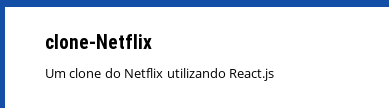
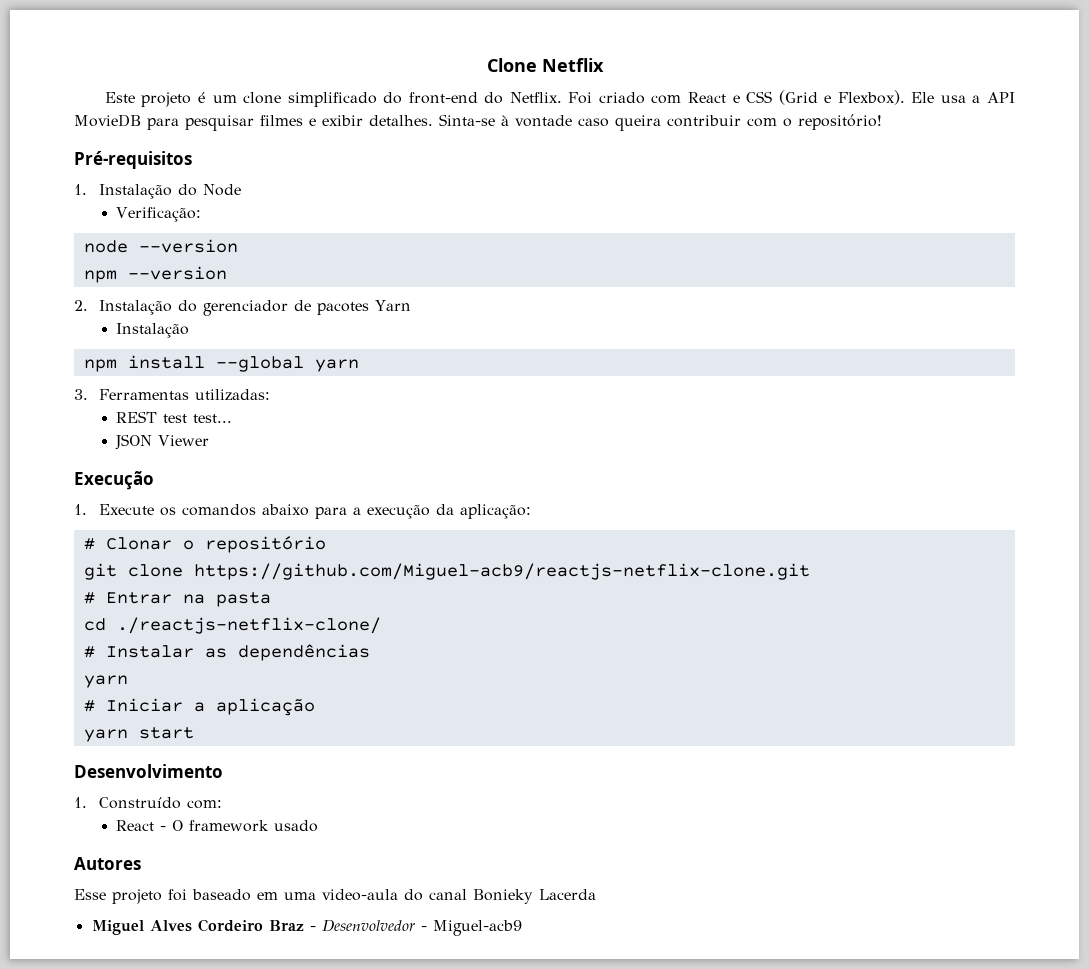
[45,34,152,49] [45,68,274,81] clone-Netflix // Um clone do Netflix utilizando React.js -> [486,58,604,72] [104,90,1016,107] [74,114,882,131] [74,151,192,169] [74,184,241,199] [116,207,202,222] [83,239,238,253] [83,266,227,283] [74,300,411,316] [116,323,190,338] [83,355,359,372] [74,389,270,401] [116,411,233,423] [115,434,210,450] [74,471,154,490] [74,504,531,519] [83,536,326,553] [83,563,810,580] [83,592,271,607] [83,617,381,634] [83,644,370,661] [83,675,128,688] [83,698,315,716] [83,727,194,742] [74,764,223,778] [74,797,222,809] [116,820,319,832] [74,857,141,870] [74,889,596,904] [91,919,522,936] Clone Netflix // Este projeto é um clone simplificado do front-end do Netflix. Foi criado com React e CSS (Grid e Flexbox). Ele usa a API MovieDB para pesquisar filmes e exibir detalhes. Sinta-se à vontade caso queira contribuir com o repositório! // Pré-requisitos // 1. Instalação do Node // Verificação: // node --version // npm --version // 2. Instalação do gerenciador de pacotes Yarn // Instalação // npm install --global yarn // 3. Ferramentas utilizadas: // REST test test... // JSON Viewer // Execução // 1. Execute os comandos abaixo para a execução da aplicação: // # Clonar o repositório // git clone https://github.com/Miguel-acb9/reactjs-netflix-clone.git // # Entrar na pasta // cd ./reactjs-netflix-clone/ // # Instalar as dependências // yarn // # Iniciar a aplicação // yarn start // Desenvolvimento // 1. Construído com: // React - O framework usado // Autores // Esse projeto foi baseado em uma video-aula do canal Bonieky Lacerda // Miguel Alves Cordeiro Braz - Desenvolvedor - Miguel-acb9

